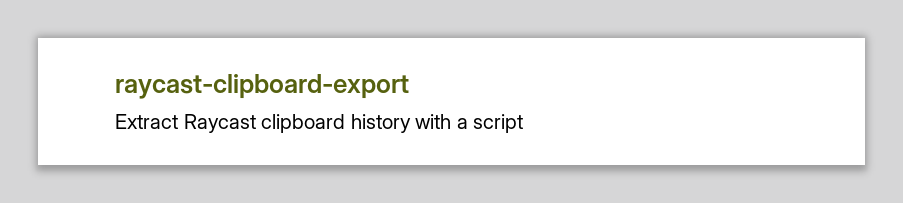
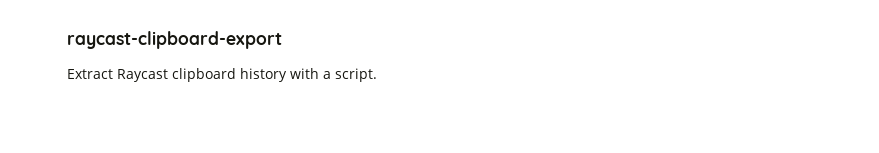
[473,114,524,133] script -> [335,68,377,82] script.

